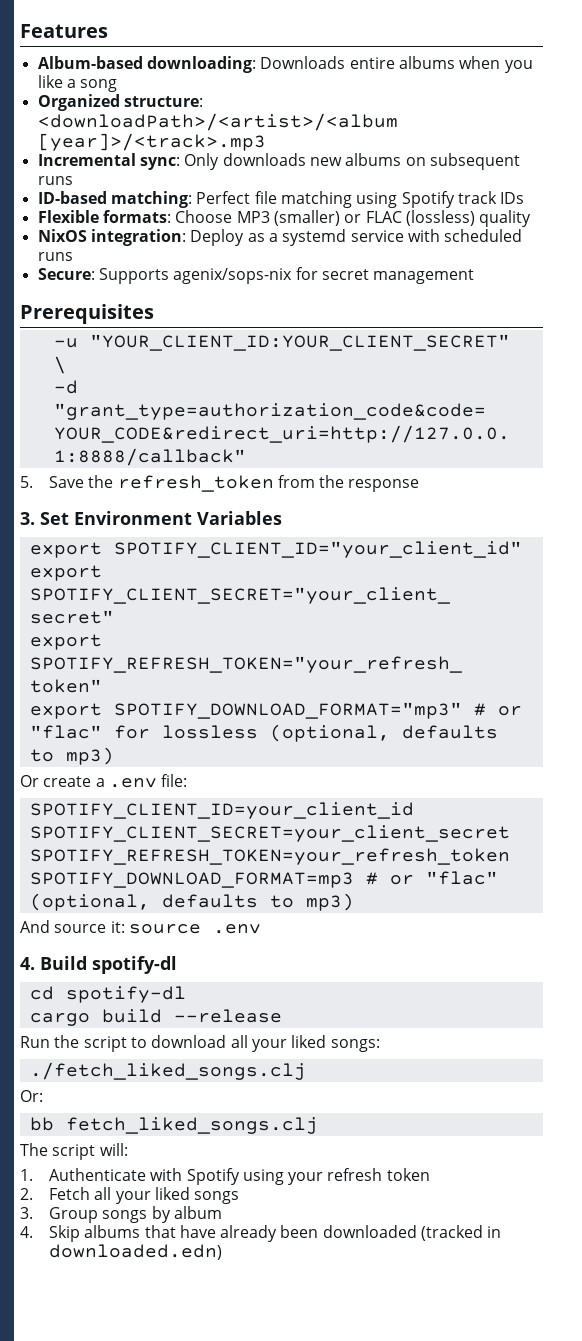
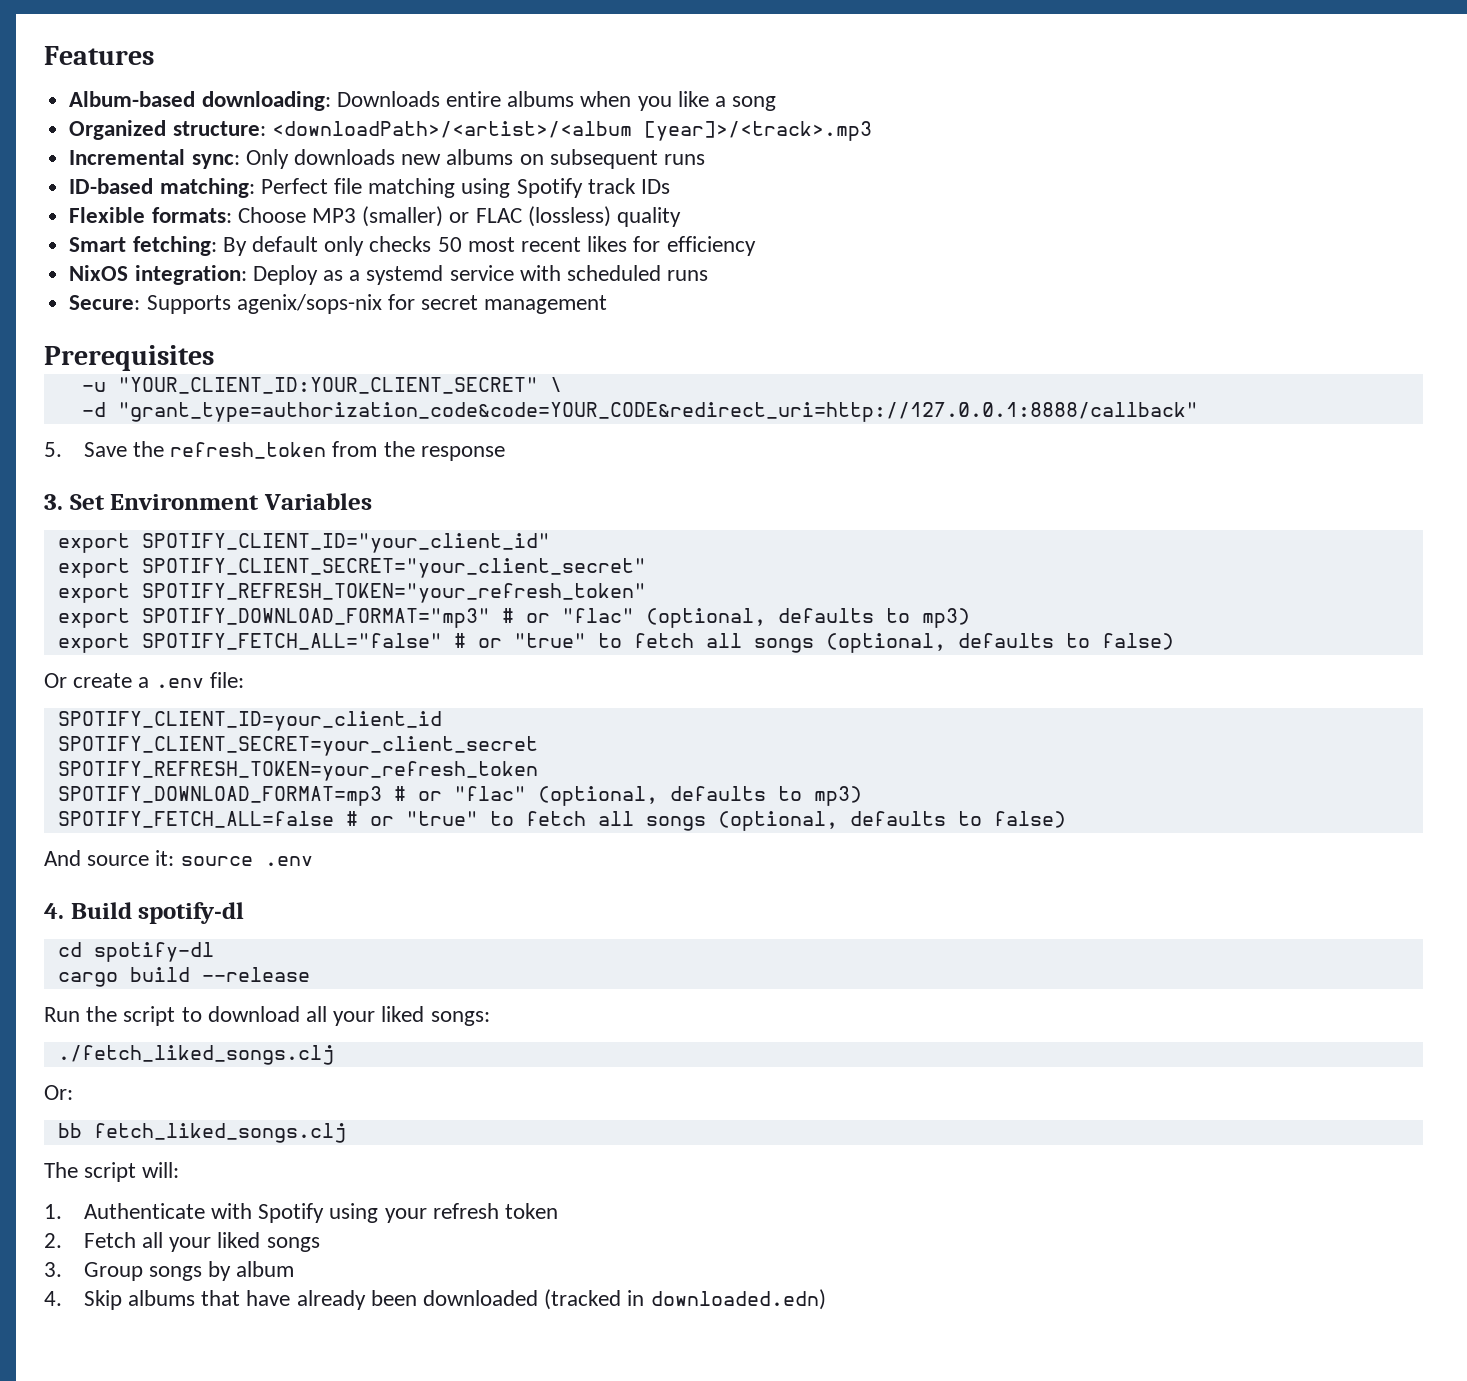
(532, 218) none -> [69,236,756,256] // Smart fetching: By default only checks 50 most recent likes for efficiency
[113,724,498,742] [29,747,114,765] for lossless (optional, defaults to mp3) -> [645,608,970,628] [57,633,1174,653] (optional, defaults to mp3) // export SPOTIFY_FETCH_ALL="false" # or "true" to fetch all songs (optional, defaults to false)
(354, 902) none -> [57,811,1066,831] // SPOTIFY_FETCH_ALL=false # or "true" to fetch all songs (optional, defaults to false)

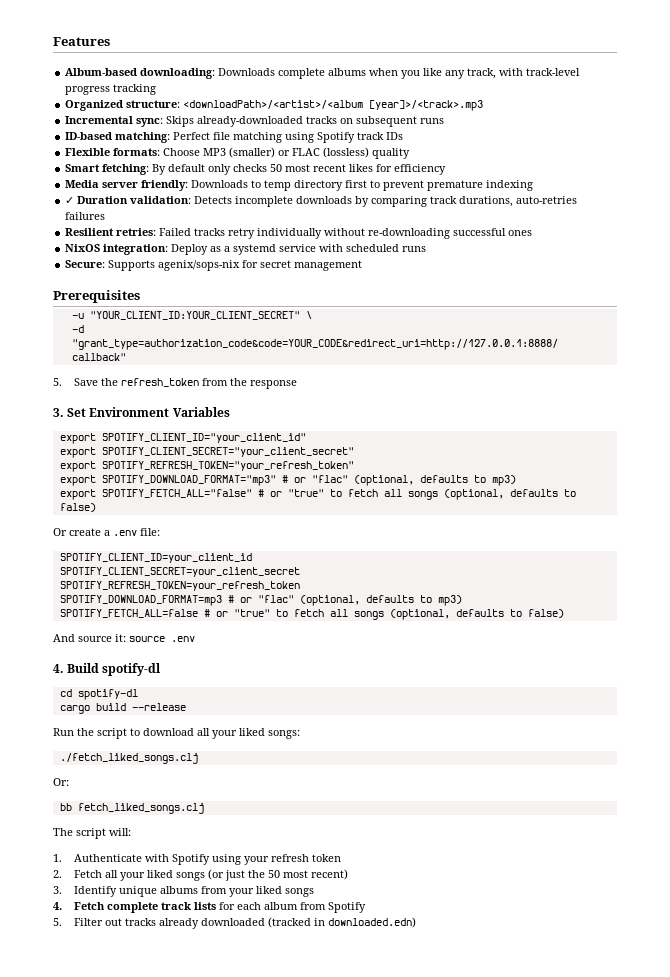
[445,91,501,107] entire -> [278,68,326,79] complete
[714,96,777,111] a song -> [445,68,581,79] [65,84,157,95] any track, with track-level progress tracking
[245,149,514,169] Only downloads new albums -> [166,116,338,127] Skips already-downloaded tracks
(756, 246) none -> [65,180,534,191] [65,196,578,207] [65,212,106,220] [65,228,533,239] // Media server friendly: Downloads to temp directory first to prevent premature indexing // ✓ Duration validation: Detects incomplete downloads by comparing track durations, auto-retries failures // Resilient retries: Failed tracks retry individually without re-downloading successful ones
[44,1261,295,1281] [44,1290,417,1310] // 3. Group songs by album // 4. Skip albums that have already been -> [207,869,348,881] [53,886,314,897] [53,902,366,913] [53,918,199,929] (or just the 50 most recent) // 3. Identify unique albums from your liked songs // 4. Fetch complete track lists for each album from Spotify // 5. Filter out tracks already

